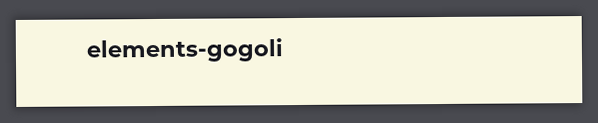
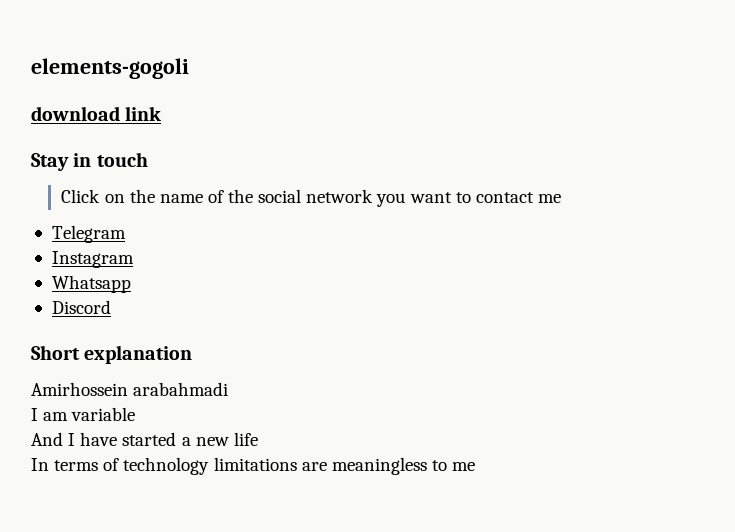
(283, 50) none -> [31,106,162,121] [31,152,148,171] [61,189,562,207] [51,225,126,243] [51,251,134,268] [51,275,131,293] [51,300,111,314] [31,345,193,364] [31,382,229,396] [31,407,136,421] [31,432,258,446] [31,457,476,475] // download link // Stay in touch // Click on the name of the social network you want to contact me // Telegram // Instagram // Whatsapp // Discord // Short explanation // Amirhossein arabahmadi // I am variable // And I have started a new life // In terms of technology limitations are meaningless to me

